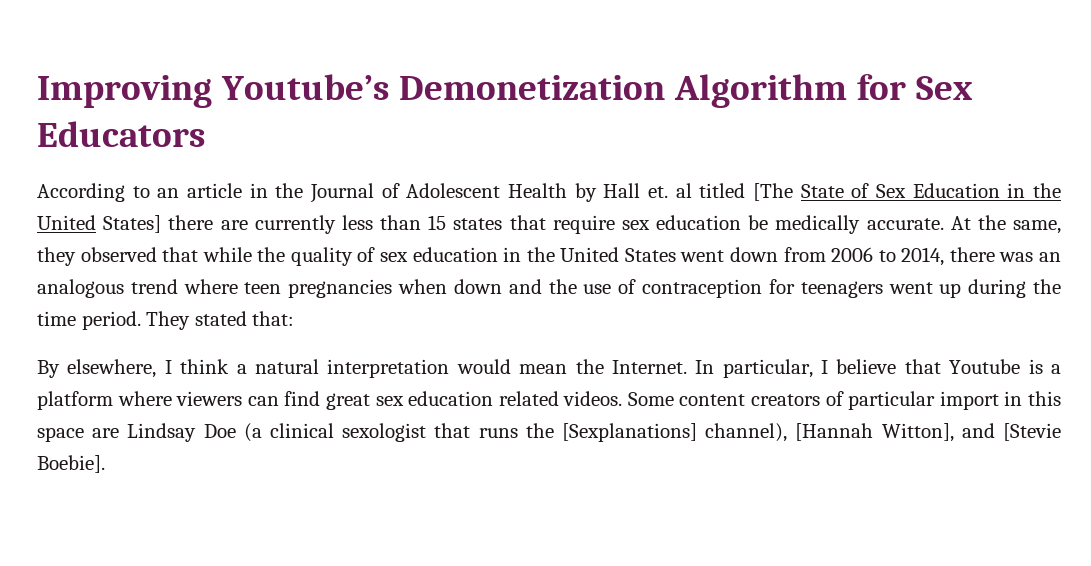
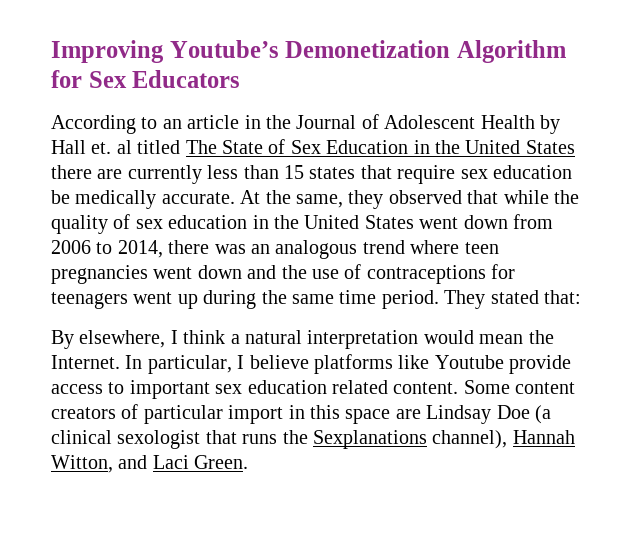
[752,183,793,201] [The -> [185,140,217,154] The
[103,215,162,233] States] -> [525,140,575,154] States
[398,279,448,294] when -> [153,267,193,279] went
[642,279,763,298] contraception -> [366,265,486,284] contraceptions
(1062, 286) none -> [292,294,334,304] same
[904,359,1062,374] [37,391,370,410] that Youtube is a platform where viewers can find great -> [314,354,572,374] [51,380,210,399] platforms like Youtube provide access to important
[563,391,623,406] videos. -> [393,382,459,394] content.
[562,423,1062,442] [37,455,105,473] [Sexplanations] channel), [Hannah Witton], and [Stevie Boebie]. -> [313,430,575,449] [51,455,249,473] Sexplanations channel), Hannah Witton, and Laci Green.

